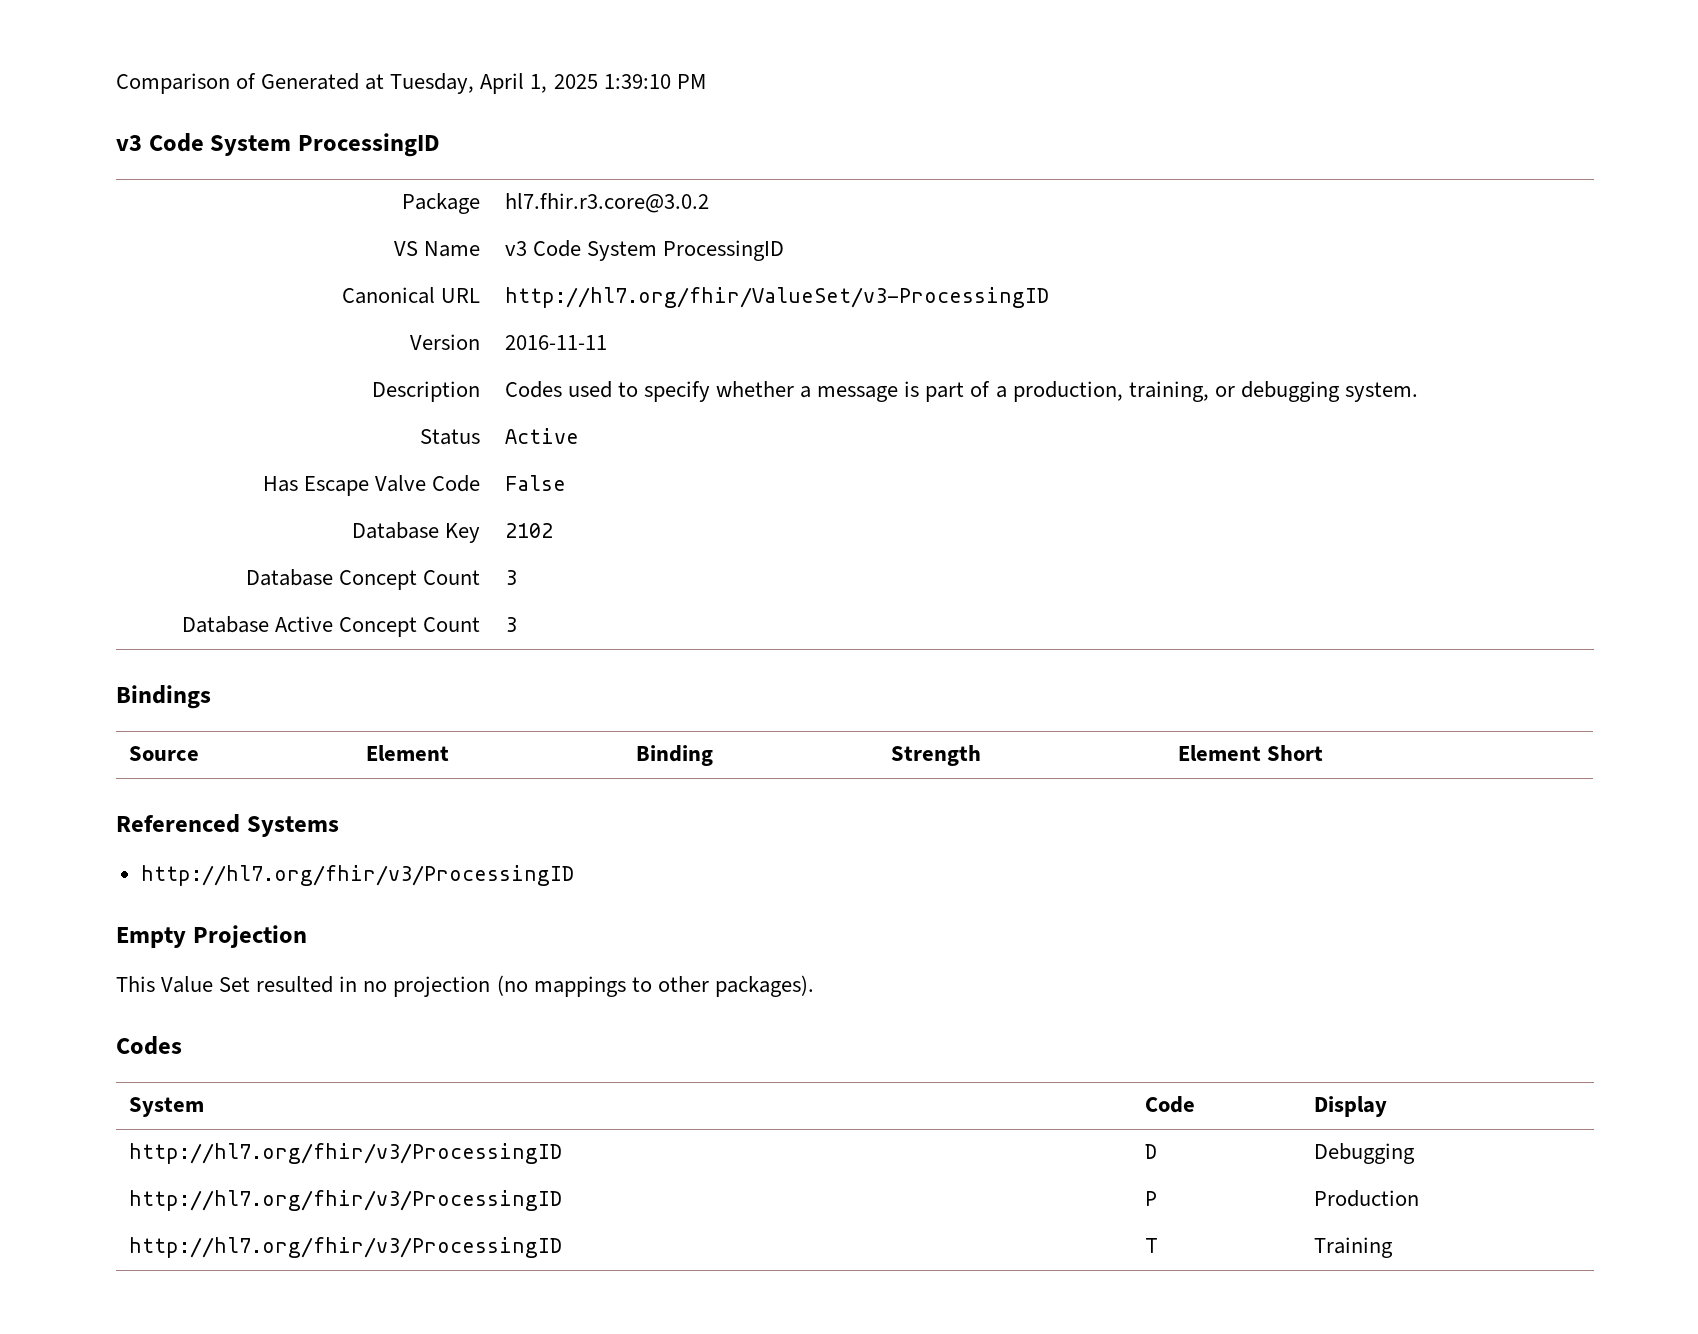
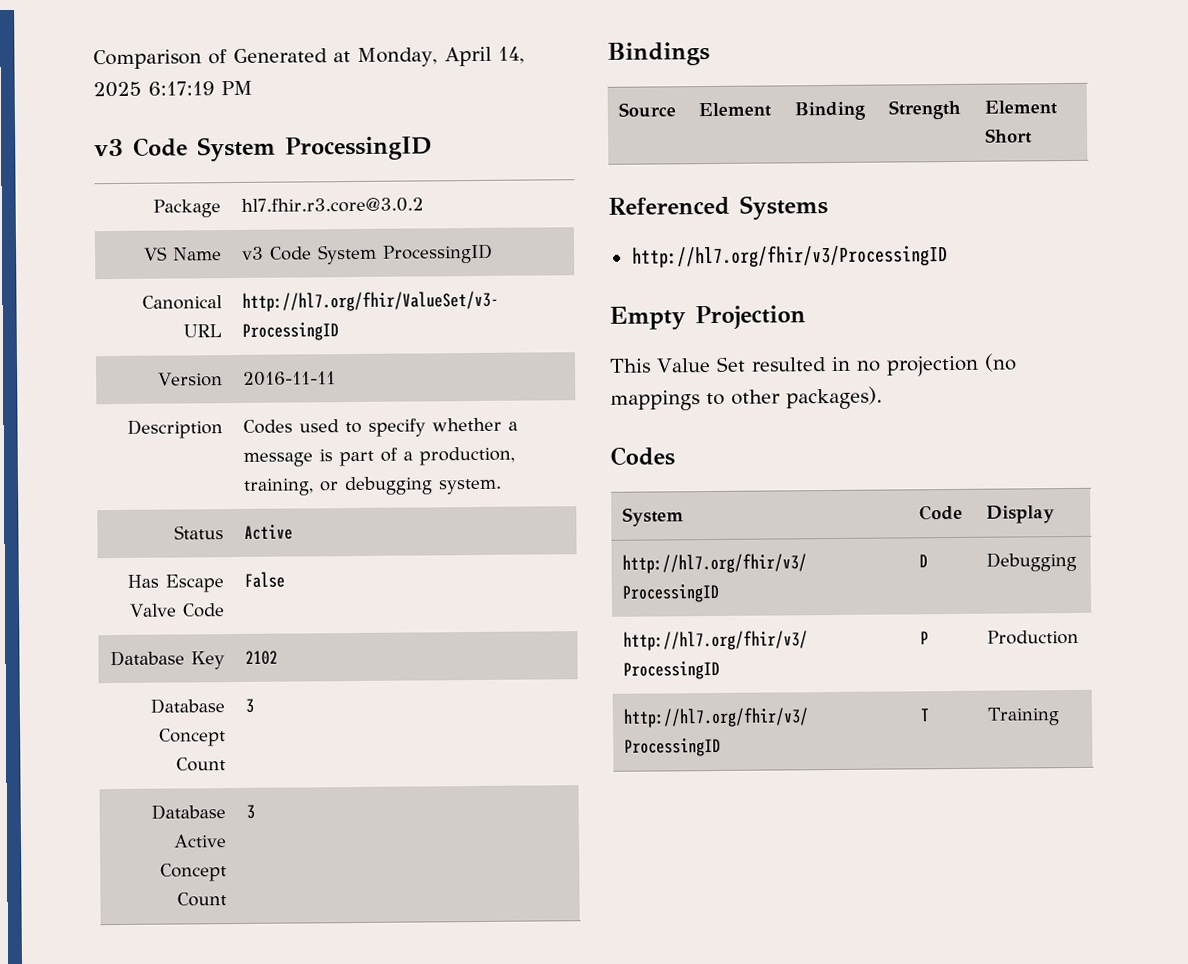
[390,73,671,94] Tuesday, April 1, 2025 1:39:10 -> [357,46,525,67] [93,81,215,98] Monday, April 14, 2025 6:17:19

